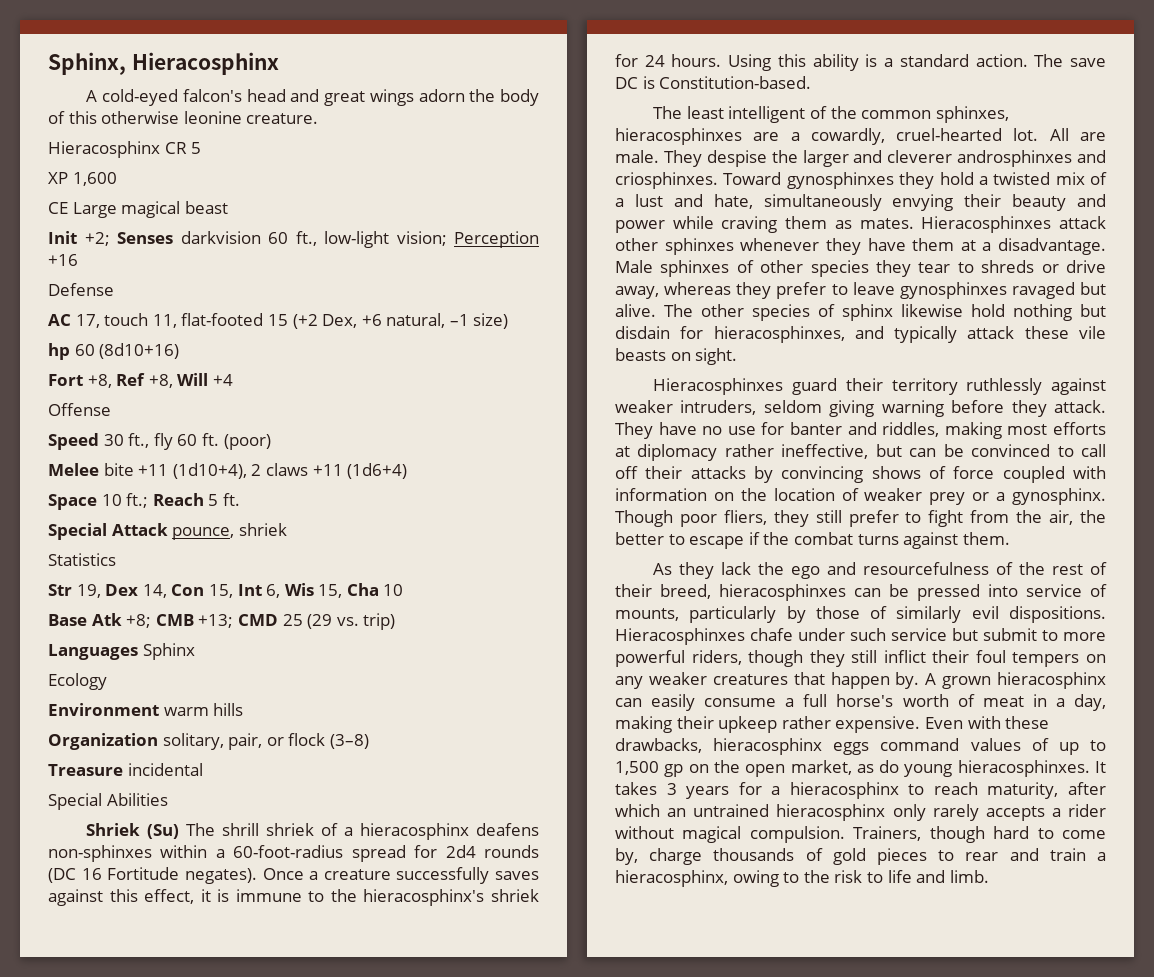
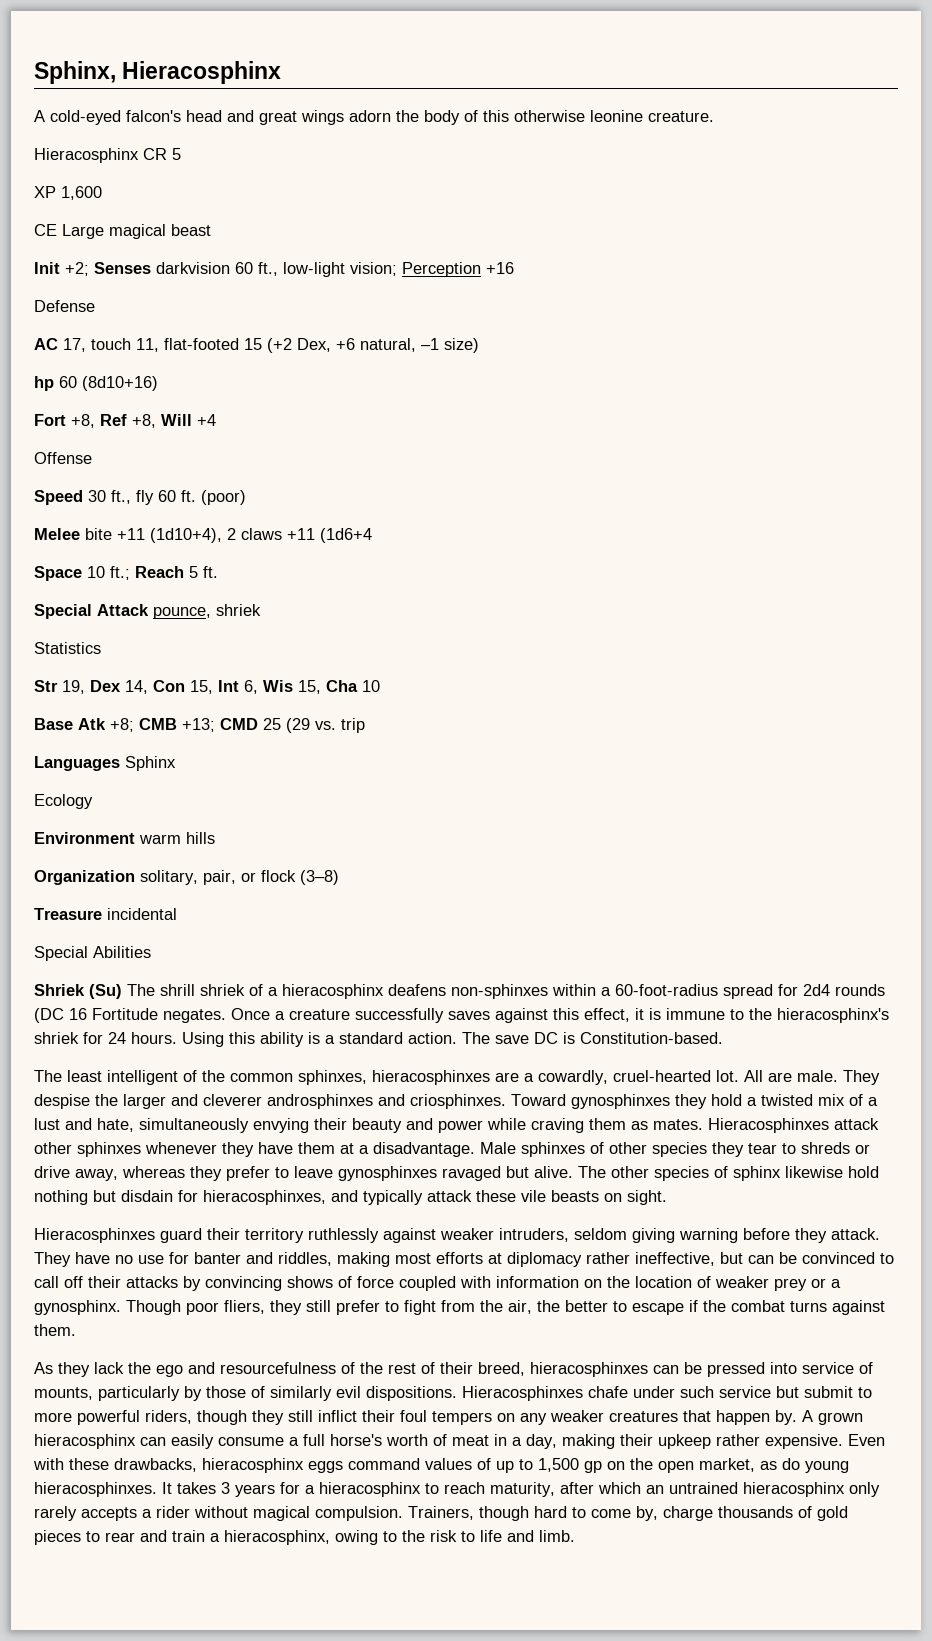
[347,463,408,479] (1d6+4) -> [320,528,372,543] (1d6+4
[363,613,396,630] trip) -> [341,718,365,733] trip
[184,868,257,884] negates). -> [163,1009,226,1023] negates.

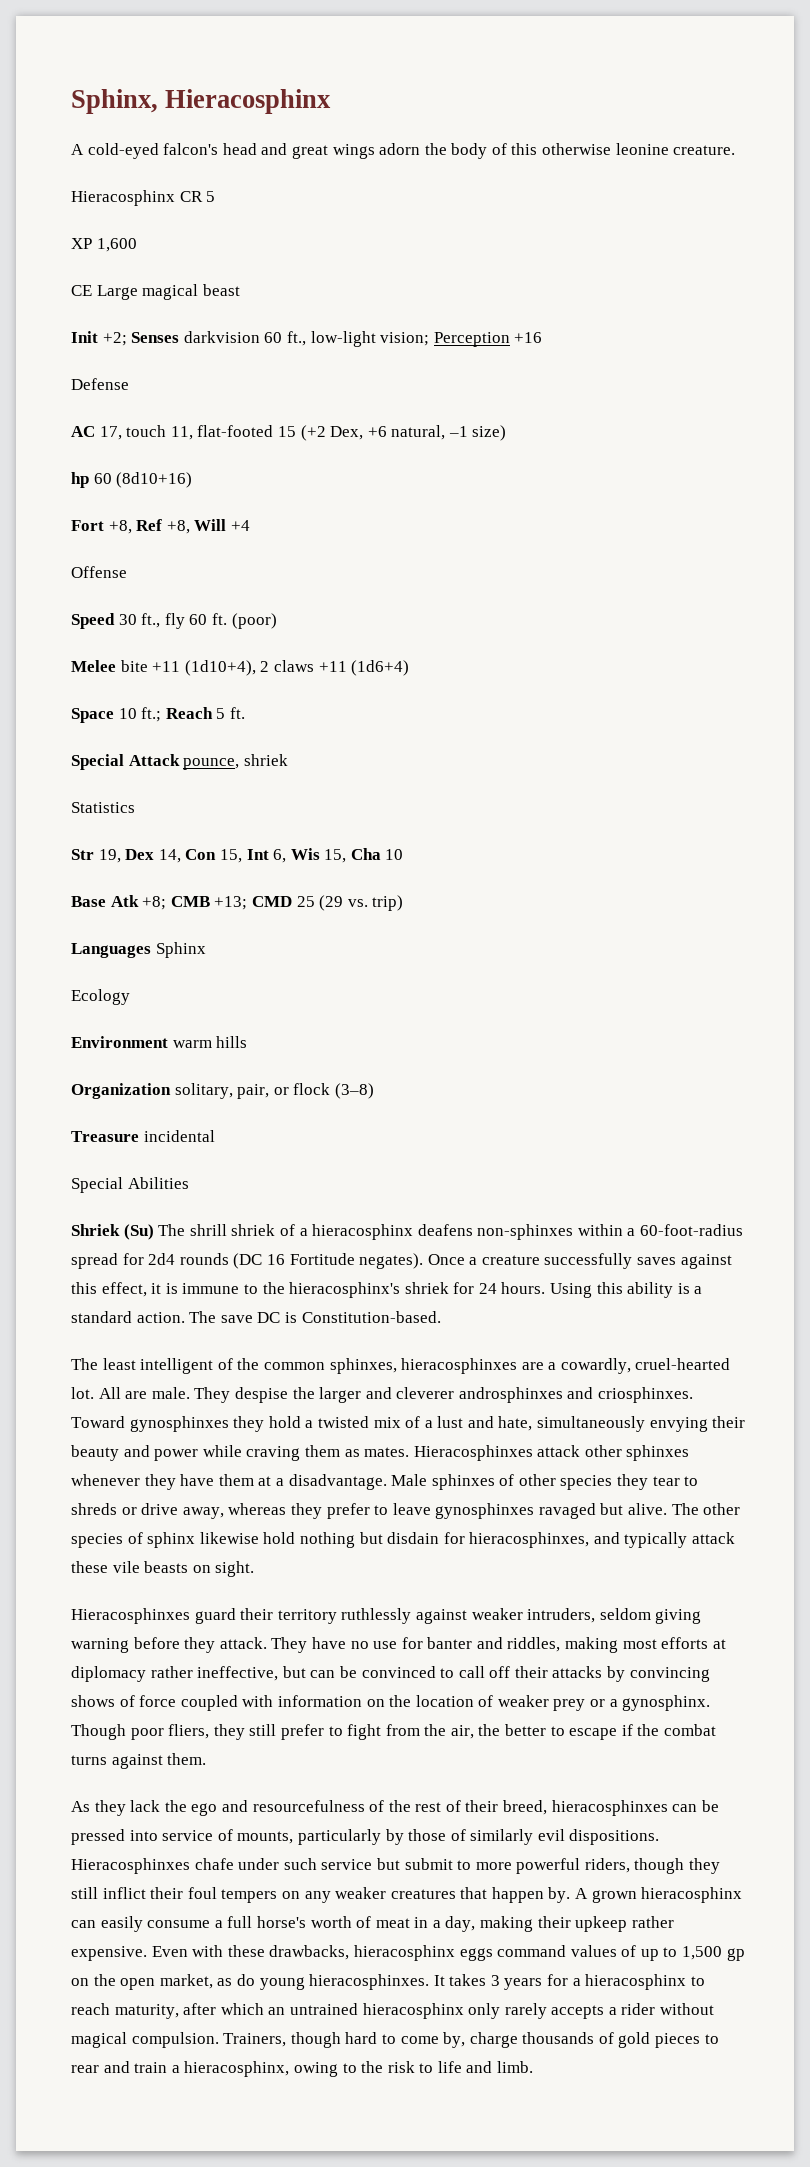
[320,528,372,543] (1d6+4 -> [351,660,410,676] (1d6+4)
[341,718,365,733] trip -> [372,895,404,911] trip)
[163,1009,226,1023] negates. -> [359,1253,424,1269] negates).

